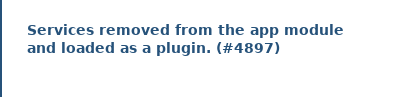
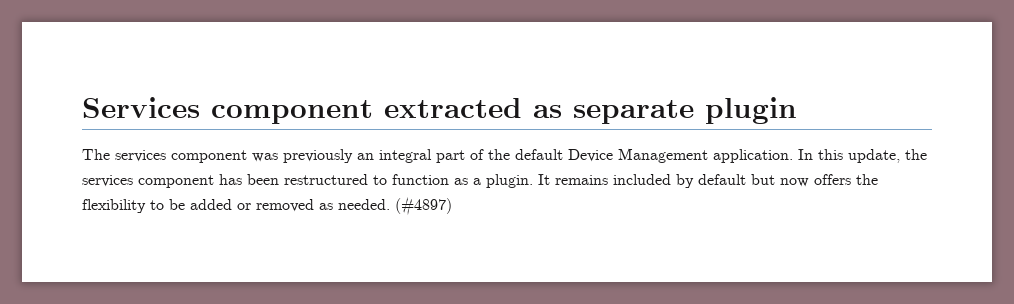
[99,24,344,38] [27,42,211,56] removed from the app module and loaded as a plugin. -> [211,97,797,124] [82,148,927,163] [82,174,878,188] [82,199,390,213] component extracted as separate plugin // The services component was previously an integral part of the default Device Management application. In this update, the services component has been restructured to function as a plugin. It remains included by default but now offers the flexibility to be added or removed as needed.

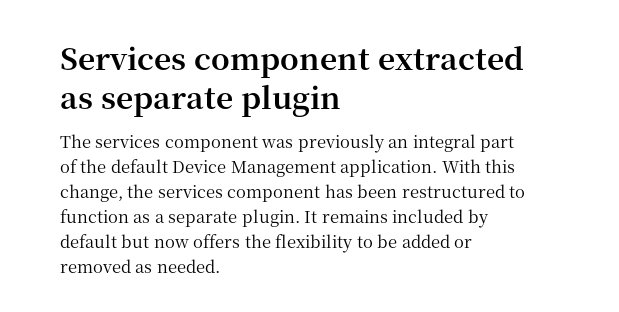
[798,149,900,163] In this update, -> [441,159,516,173] [60,184,123,202] With this change,
(481, 181) none -> [168,211,238,227] separate
[395,196,452,216] (#4897) -> (220, 266) none

